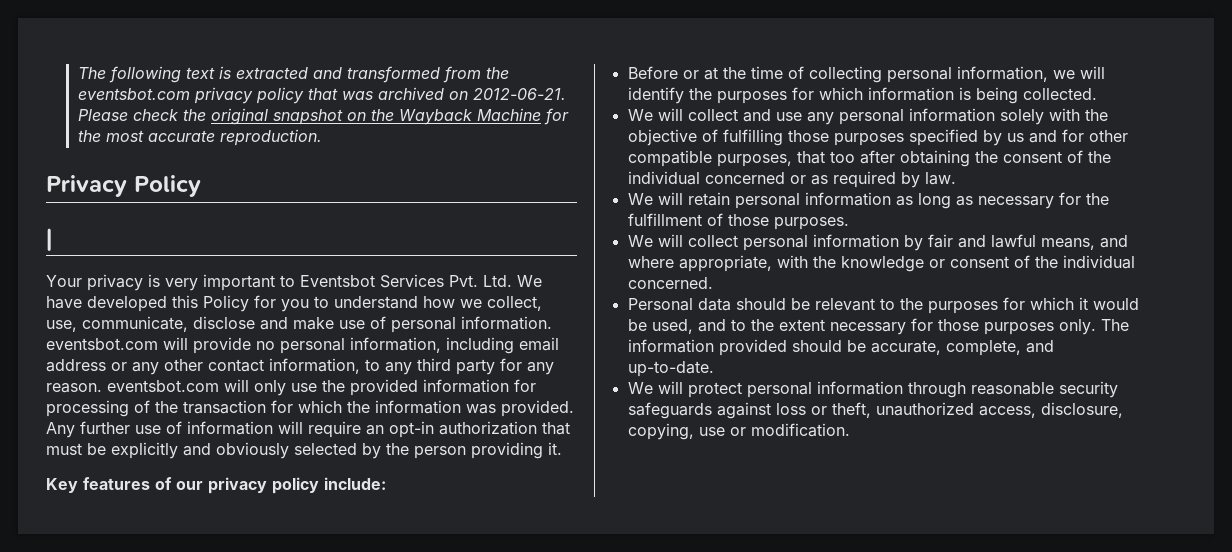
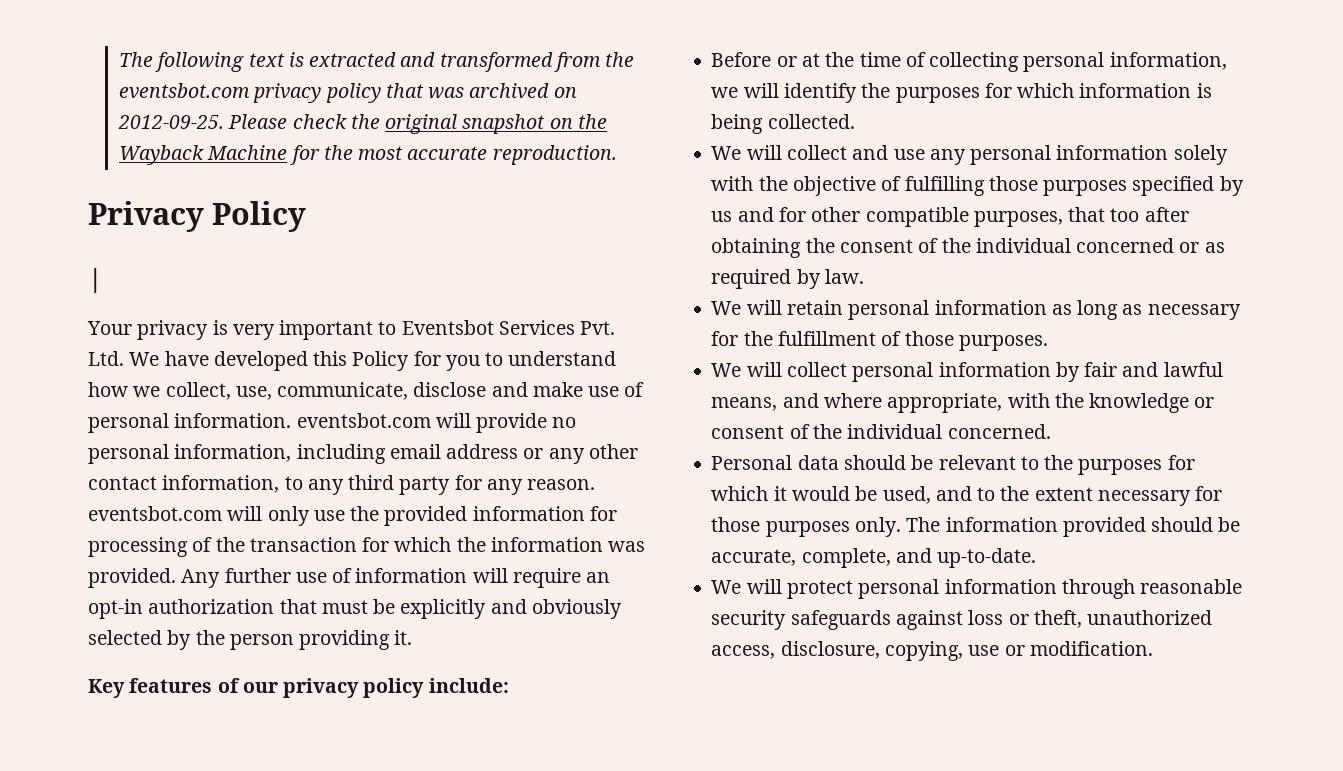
[472,88,566,100] 2012-06-21. -> [118,115,225,129] 2012-09-25.

